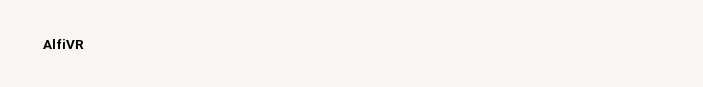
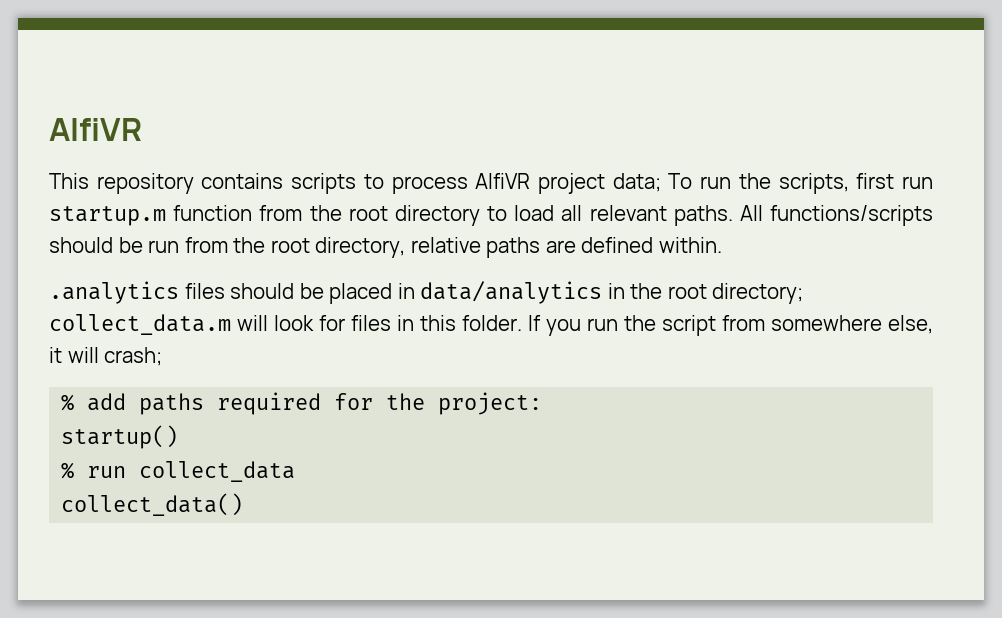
[43,39,84,49] AlfiVR -> [49,118,142,141] [49,173,933,194] [49,205,933,226] [49,237,722,258] [49,281,804,304] [49,314,933,336] [49,347,163,366] [61,392,543,415] [61,425,179,449] [61,461,296,482] [61,493,244,516] AlfiVR // This repository contains scripts to process AlfiVR project data; To run the scripts, first run startup.m function from the root directory to load all relevant paths. All functions/scripts should be run from the root directory, relative paths are defined within. // .analytics files should be placed in data/analytics in the root directory; collect_data.m will look for files in this folder. If you run the script from somewhere else, it will crash; // % add paths required for the project: // startup() // % run collect_data // collect_data()

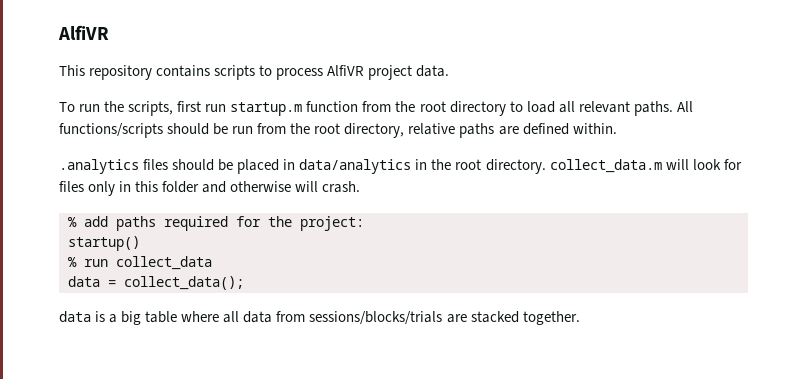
[612,173,661,192] data; -> [416,65,450,77] data. //
[712,283,804,304] directory; -> [485,159,546,174] directory.
(391, 323) none -> [88,181,116,196] only
[462,315,933,336] [49,347,163,366] folder. If you run the script from somewhere else, it will crash; -> [162,181,361,193] folder and otherwise will crash.
[61,493,244,516] collect_data() -> [68,276,244,290] [59,311,580,325] data = collect_data(); // data is a big table where all data from sessions/blocks/trials are stacked together.

